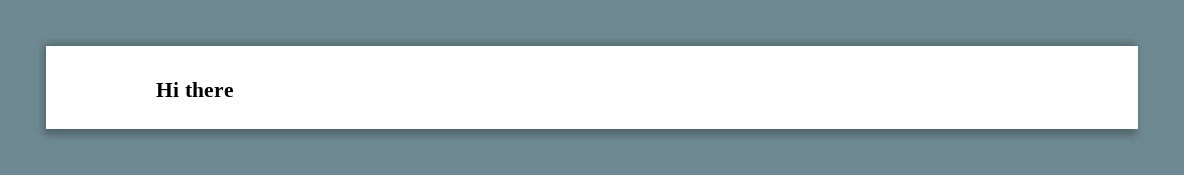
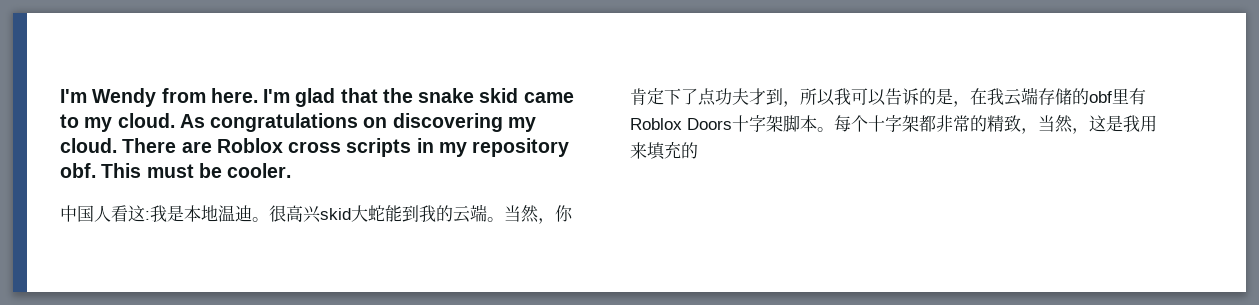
[156,82,234,97] Hi there -> [60,88,574,107] [60,113,536,132] [60,138,570,157] [60,163,292,178] [60,204,573,224] [630,87,1146,107] [630,115,1157,134] [630,141,698,160] I'm Wendy from here. I'm glad that the snake skid came to my cloud. As congratulations on discovering my cloud. There are Roblox cross scripts in my repository obf. This must be cooler. // 中国人看这:我是本地温迪。很高兴skid大蛇能到我的云端。当然，你肯定下了点功夫才到，所以我可以告诉的是，在我云端存储的obf里有Roblox Doors十字架脚本。每个十字架都非常的精致，当然，这是我用来填充的

